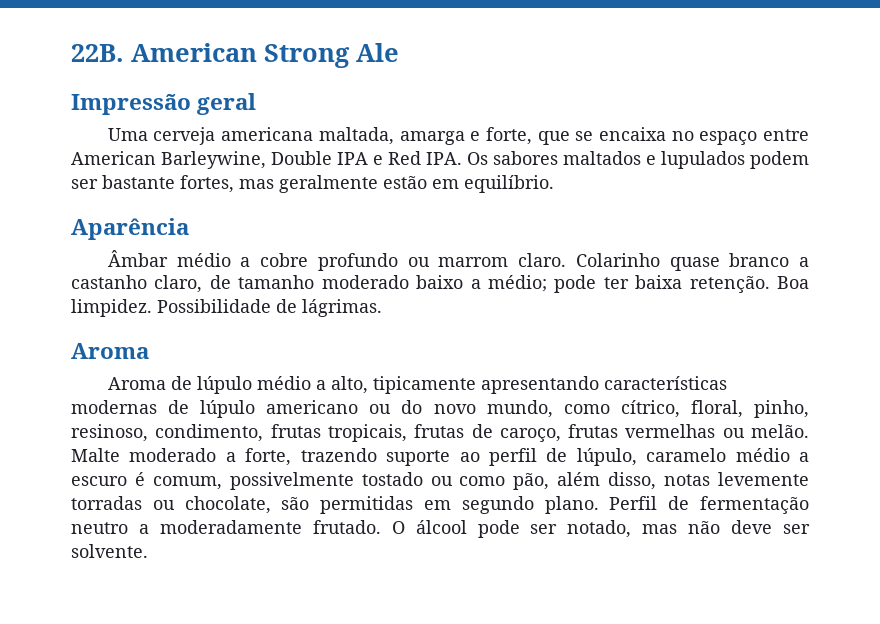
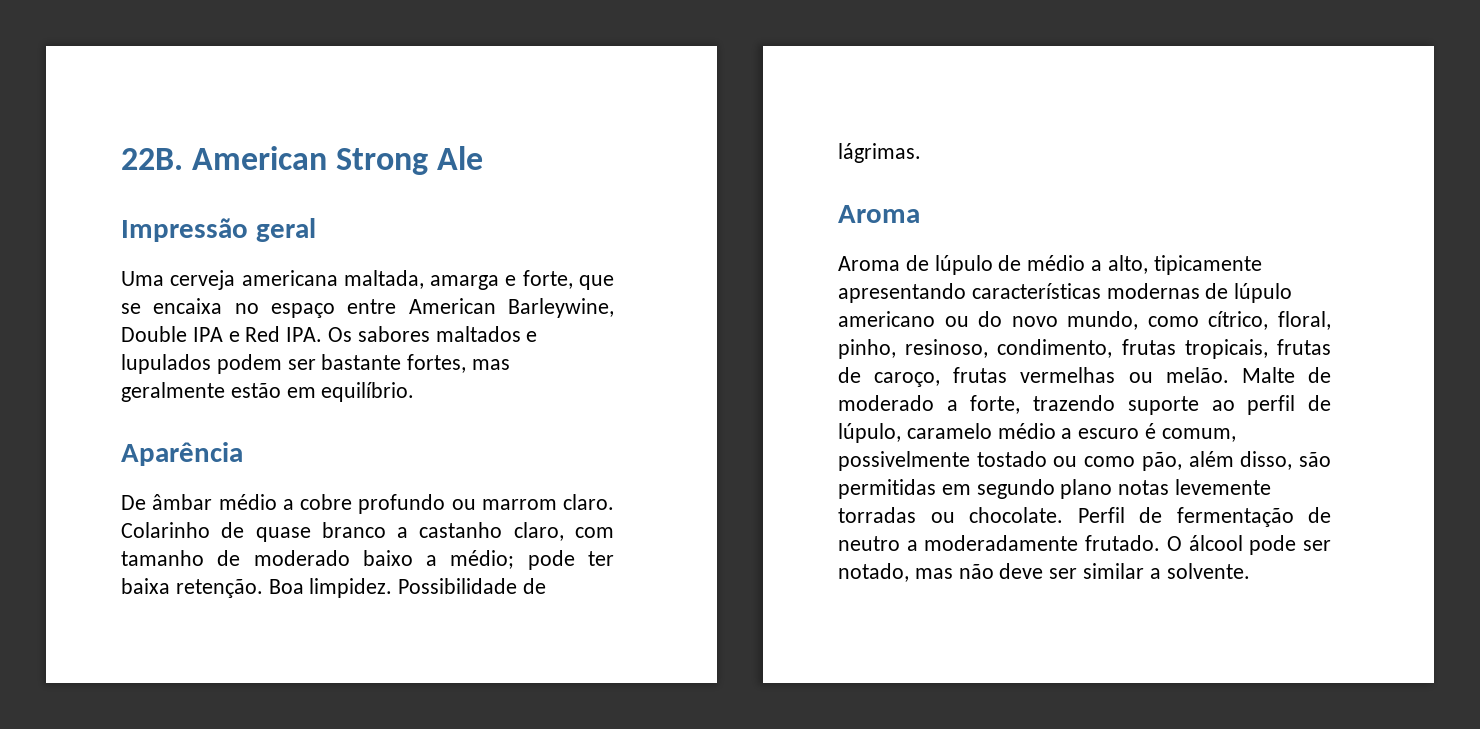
[107,250,168,267] Âmbar -> [121,494,213,510] De âmbar
(660, 260) none -> [221,522,245,538] de
[209,275,315,289] de tamanho -> [575,527,614,538] [121,550,241,566] com tamanho de
(252, 385) none -> [998,255,1022,271] de
(120, 455) none -> [1308,367,1331,383] de
[664,472,810,486] [71,496,599,514] notas levemente torradas ou chocolate, são permitidas em segundo plano. -> [1299,452,1331,467] [838,479,1272,499] [838,507,1063,523] são permitidas em segundo plano notas levemente torradas ou chocolate.
(809, 505) none -> [1308,507,1331,523] de
(810, 529) none -> [1083,563,1161,579] similar a

